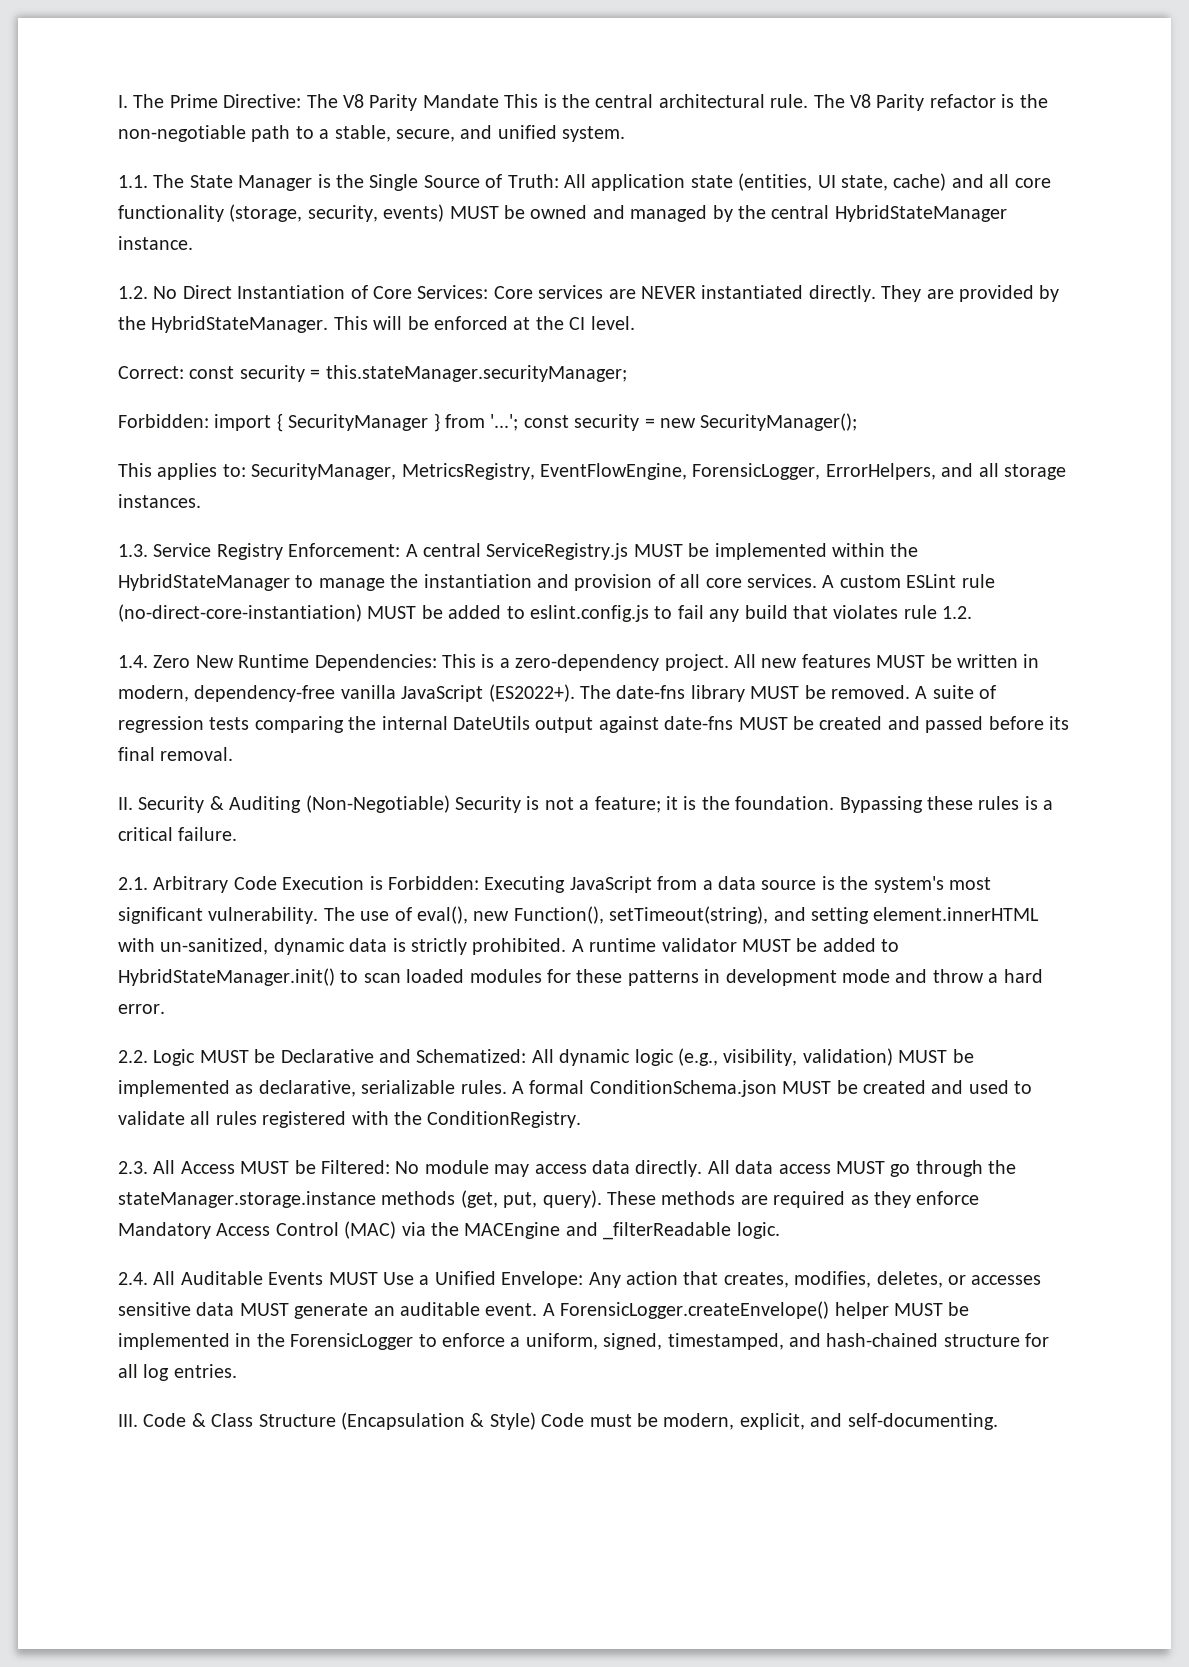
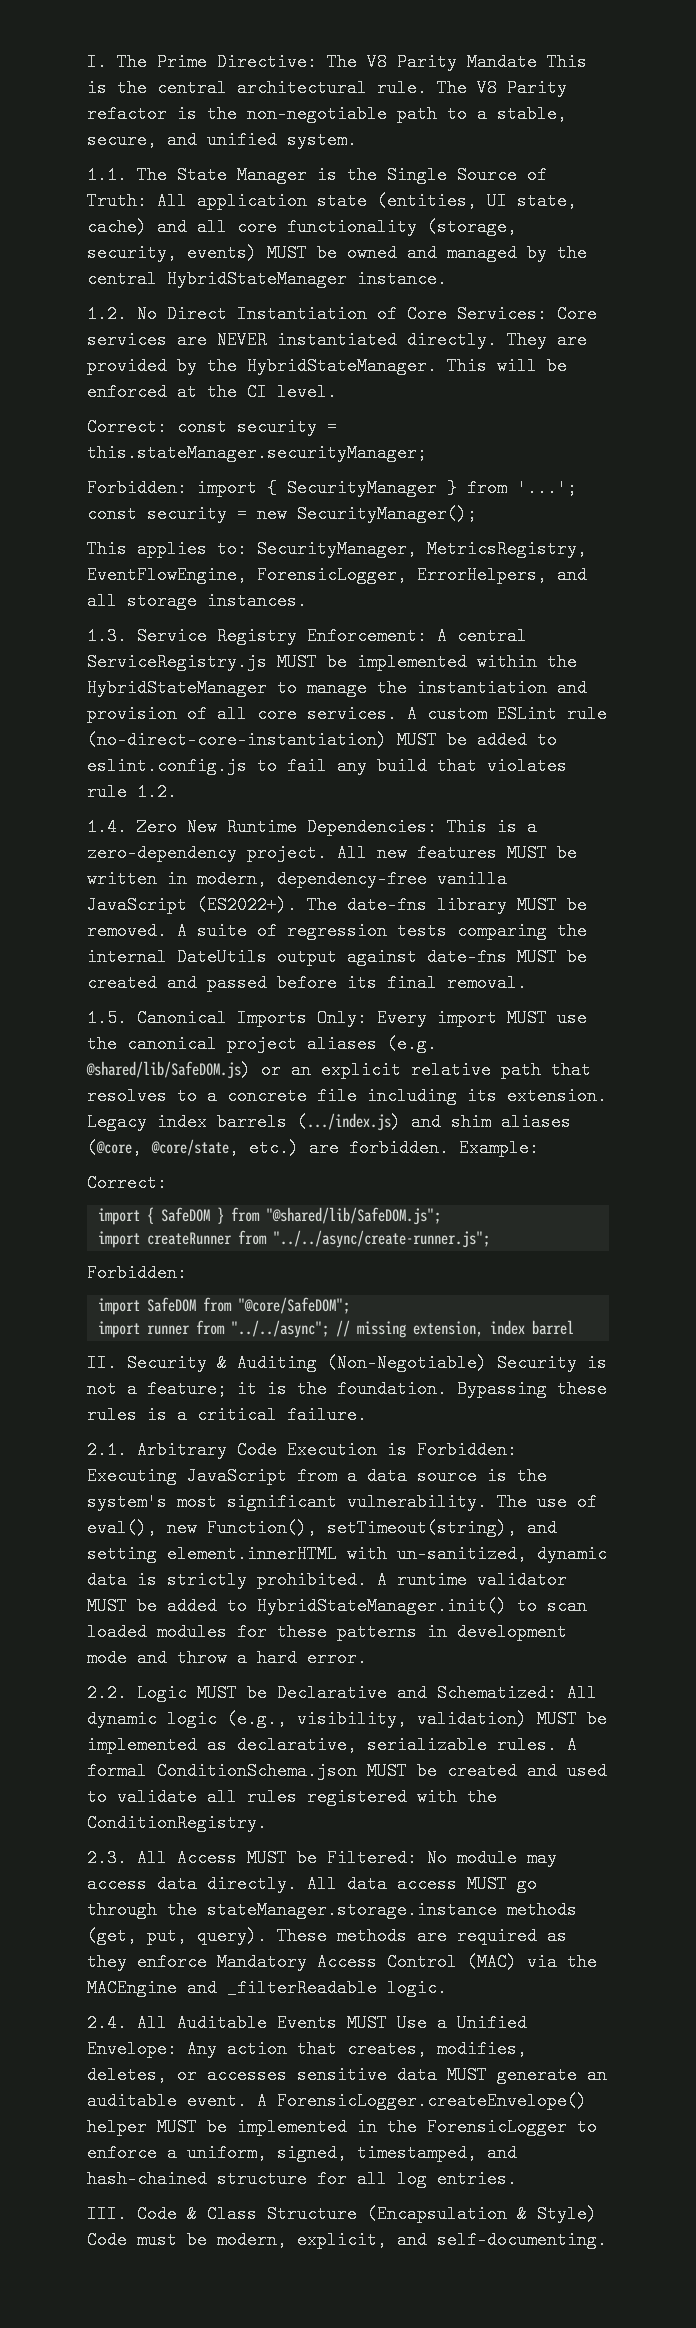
(234, 754) none -> [87,1009,587,1027] [87,1035,437,1053] [86,1061,591,1079] [87,1087,607,1105] [87,1113,571,1131] [87,1139,539,1157] [87,1174,167,1192] [98,1207,442,1225] [98,1230,491,1248] [87,1264,187,1282] [98,1297,351,1315] [98,1320,575,1338] // 1.5. Canonical Imports Only: Every import MUST use the canonical project aliases (e.g. @shared/lib/SafeDOM.js) or an explicit relative path that resolves to a concrete file including its extension. Legacy index barrels (.../index.js) and shim aliases (@core, @core/state, etc.) are forbidden. Example: // Correct: // import { SafeDOM } from "@shared/lib/SafeDOM.js"; // import createRunner from "../../async/create-runner.js"; // Forbidden: // import SafeDOM from "@core/SafeDOM"; // import runner from "../../async"; // missing extension, index barrel

